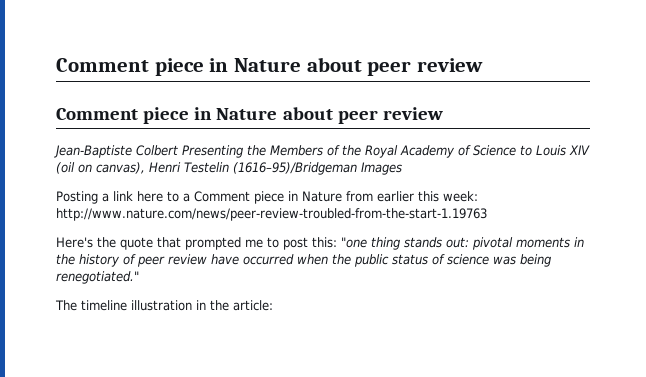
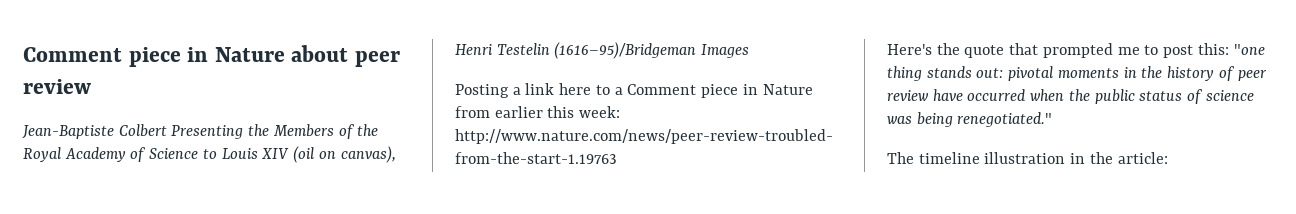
[56,57,484,76] [56,107,443,124] Comment piece in Nature about peer review // Comment piece in Nature about peer review -> [23,45,401,67] [23,79,91,94] Comment piece in Nature about peer review

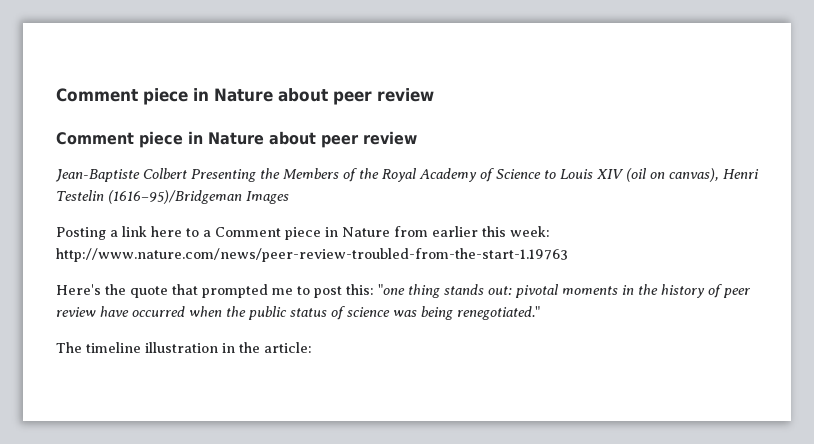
[23,45,401,67] [23,79,91,94] Comment piece in Nature about peer review -> [56,88,434,105] [56,131,417,148] Comment piece in Nature about peer review // Comment piece in Nature about peer review

